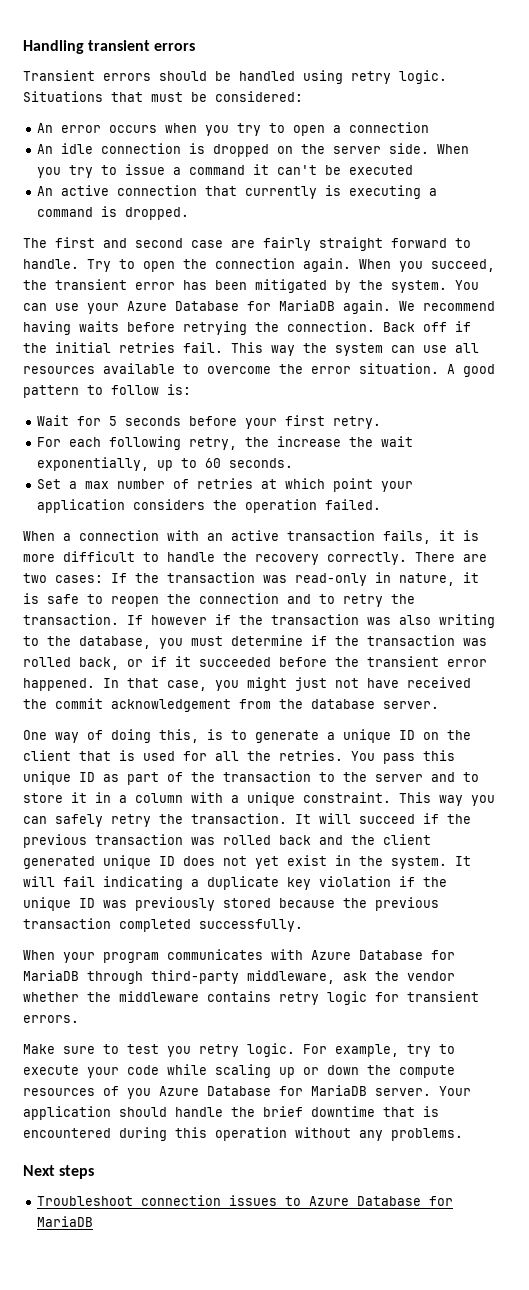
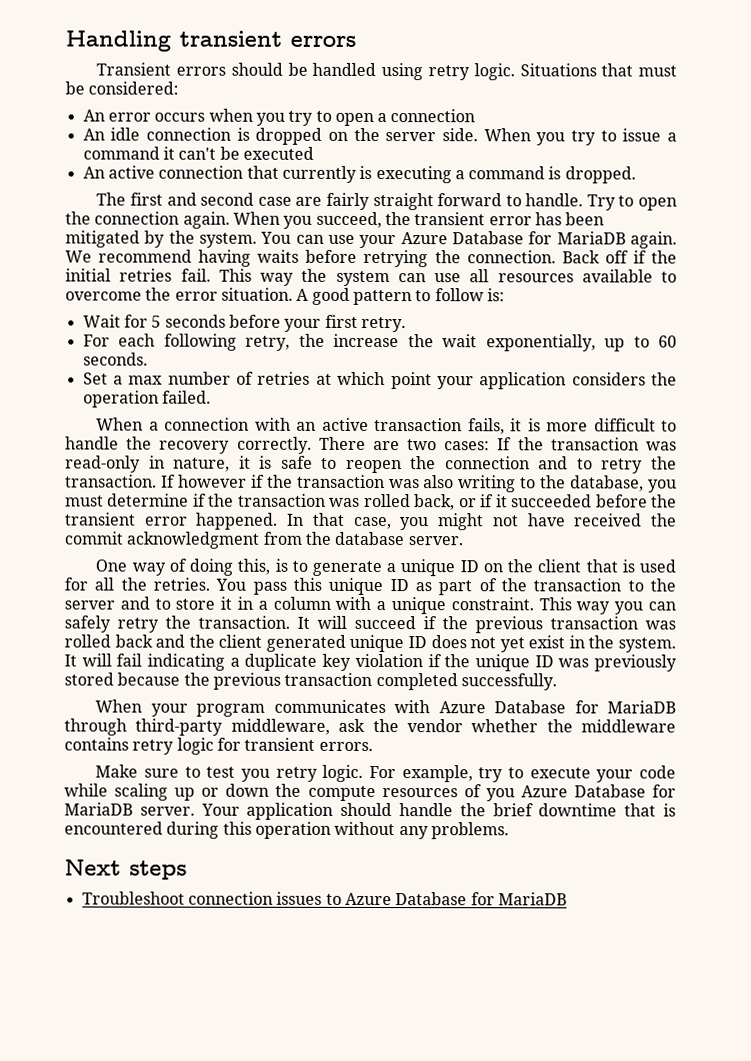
[295,677,327,691] just -> (485, 522) none
[111,699,231,712] acknowledgement -> [126,531,260,549] acknowledgment

